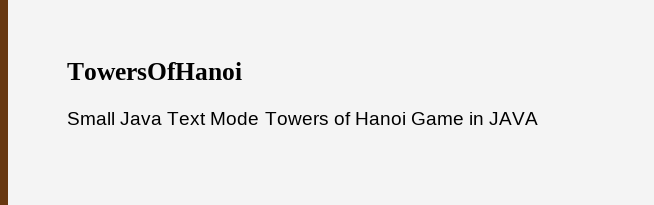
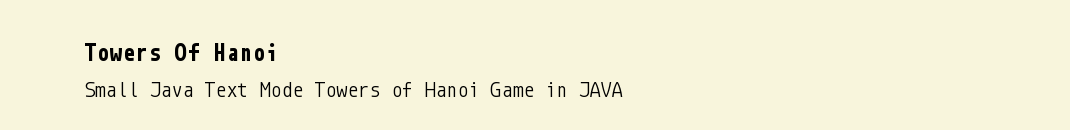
[67,62,242,80] TowersOfHanoi -> [83,43,278,61] Towers Of Hanoi

